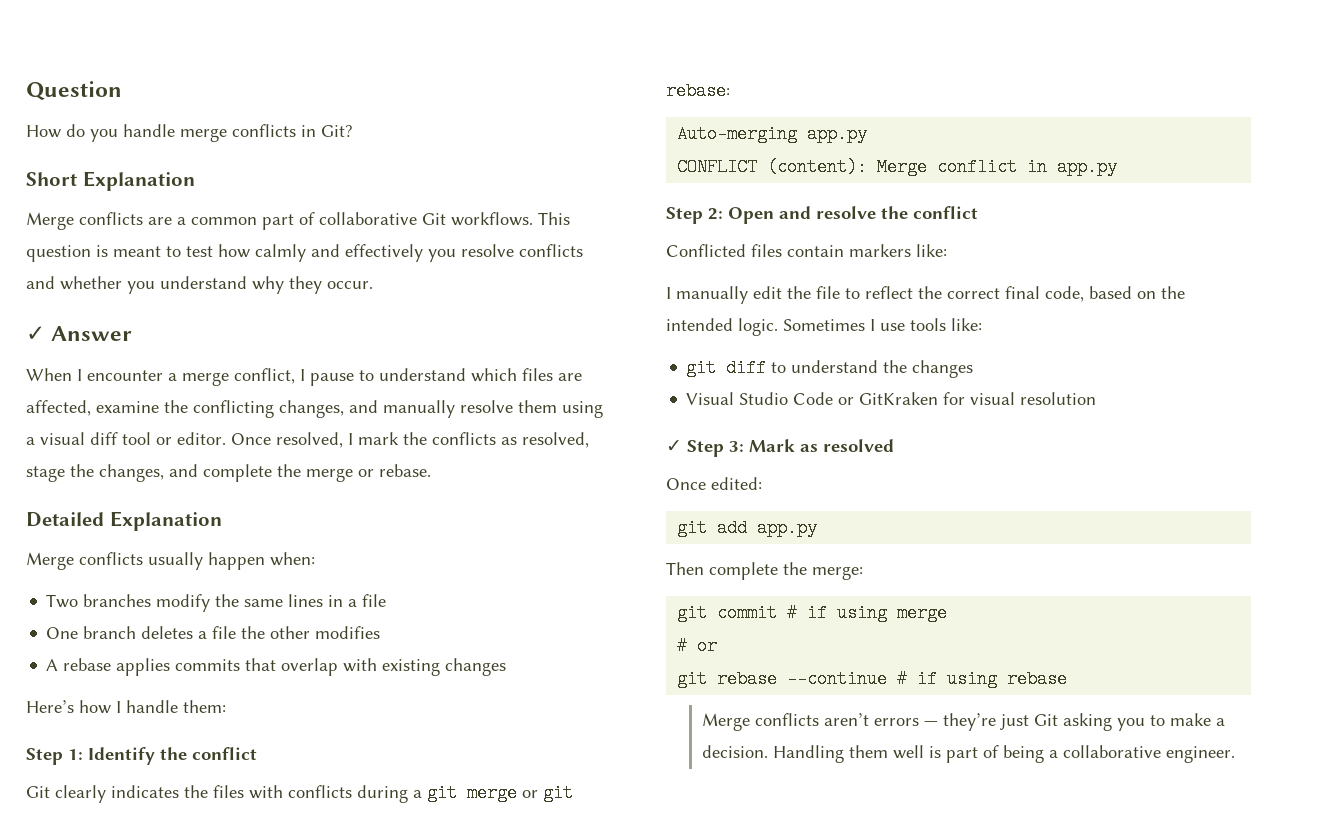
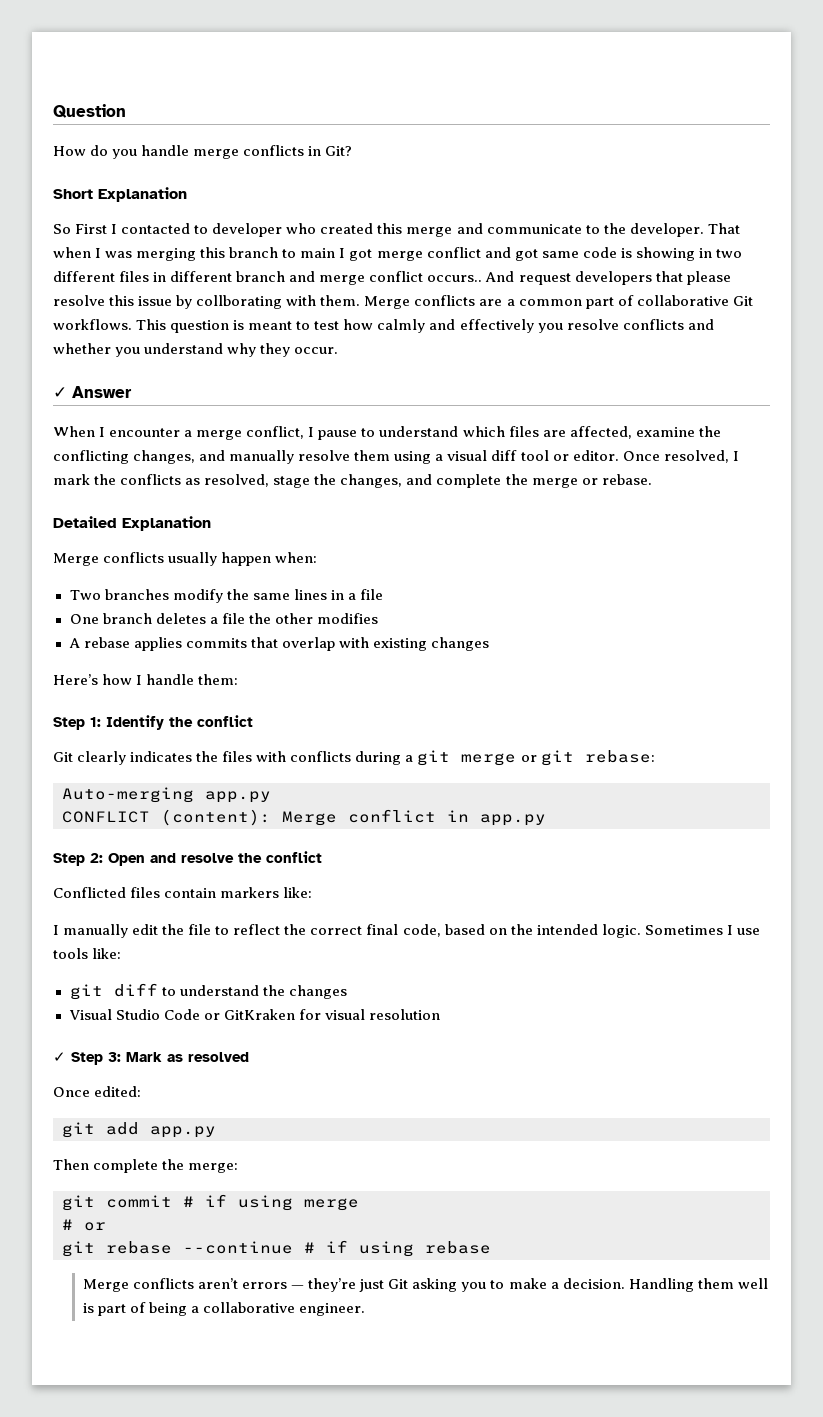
(195, 181) none -> [53,223,740,237] [53,247,742,261] [53,271,731,285] [53,295,361,309] So First I contacted to developer who created this merge and communicate to the developer. That when I was merging this branch to main I got merge conflict and got same code is showing in two different files in different branch and merge conflict occurs.. And request developers that please resolve this issue by collborating with them.

